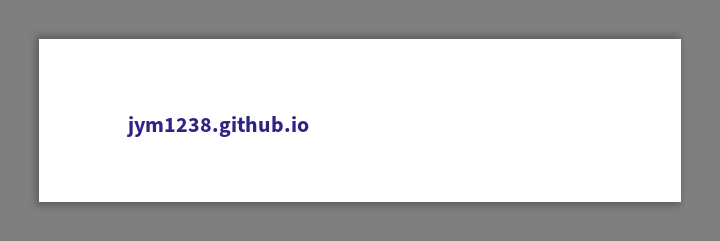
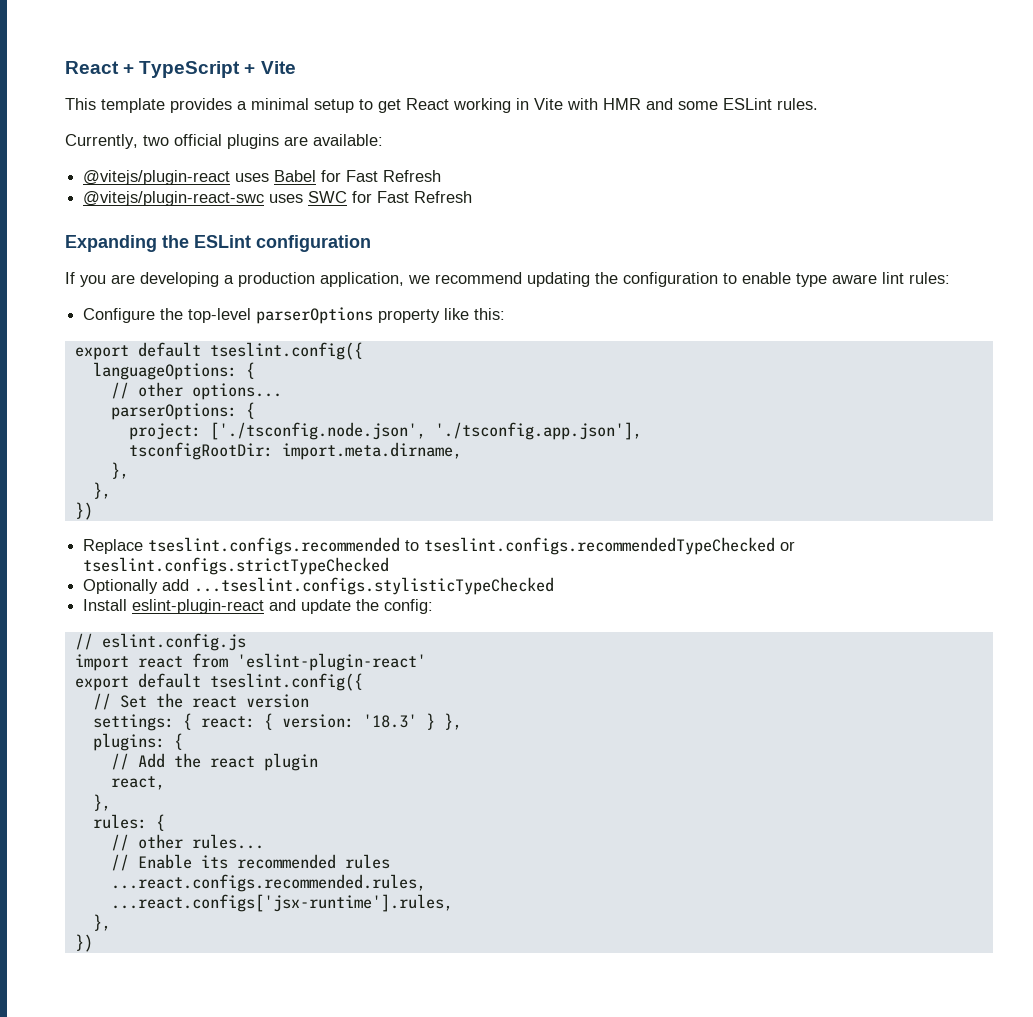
[126,116,309,137] jym1238.github.io -> [65,61,296,78] [65,98,818,113] [65,134,383,149] [83,170,442,185] [83,191,473,206] [65,235,371,252] [65,272,950,287] [83,307,506,324] [74,342,363,360] [92,362,255,380] [110,382,282,400] [110,402,255,420] [128,422,642,440] [128,442,462,460] [110,462,129,479] [92,482,111,499] [74,502,93,520] [83,537,796,555] [83,557,390,575] [83,577,555,595] [83,599,434,614] [74,633,246,651] [74,653,426,671] [74,673,363,691] [92,693,309,710] [92,713,462,731] [92,733,183,751] [110,753,318,771] [110,776,165,790] [92,794,111,811] [92,814,165,831] [110,834,264,851] [110,854,390,871] [110,874,426,892] [110,894,453,912] [92,914,111,931] [74,934,93,952] React + TypeScript + Vite // This template provides a minimal setup to get React working in Vite with HMR and some ESLint rules. // Currently, two official plugins are available: // @vitejs/plugin-react uses Babel for Fast Refresh // @vitejs/plugin-react-swc uses SWC for Fast Refresh // Expanding the ESLint configuration // If you are developing a production application, we recommend updating the configuration to enable type aware lint rules: // Configure the top-level parserOptions property like this: // export default tseslint.config({ // languageOptions: { // // other options... // parserOptions: { // project: ['./tsconfig.node.json', './tsconfig.app.json'], // tsconfigRootDir: import.meta.dirname, // }, // }, // }) // Replace tseslint.configs.recommended to tseslint.configs.recommendedTypeChecked or tseslint.configs.strictTypeChecked // Optionally add ...tseslint.configs.stylisticTypeChecked // Install eslint-plugin-react and update the config: // // eslint.config.js // import react from 'eslint-plugin-react' // export default tseslint.config({ // // Set the react version // settings: { react: { version: '18.3' } }, // plugins: { // // Add the react plugin // react, // }, // rules: { // // other rules... // // Enable its recommended rules // ...react.configs.recommended.rules, // ...react.configs['jsx-runtime'].rules, // }, // })

